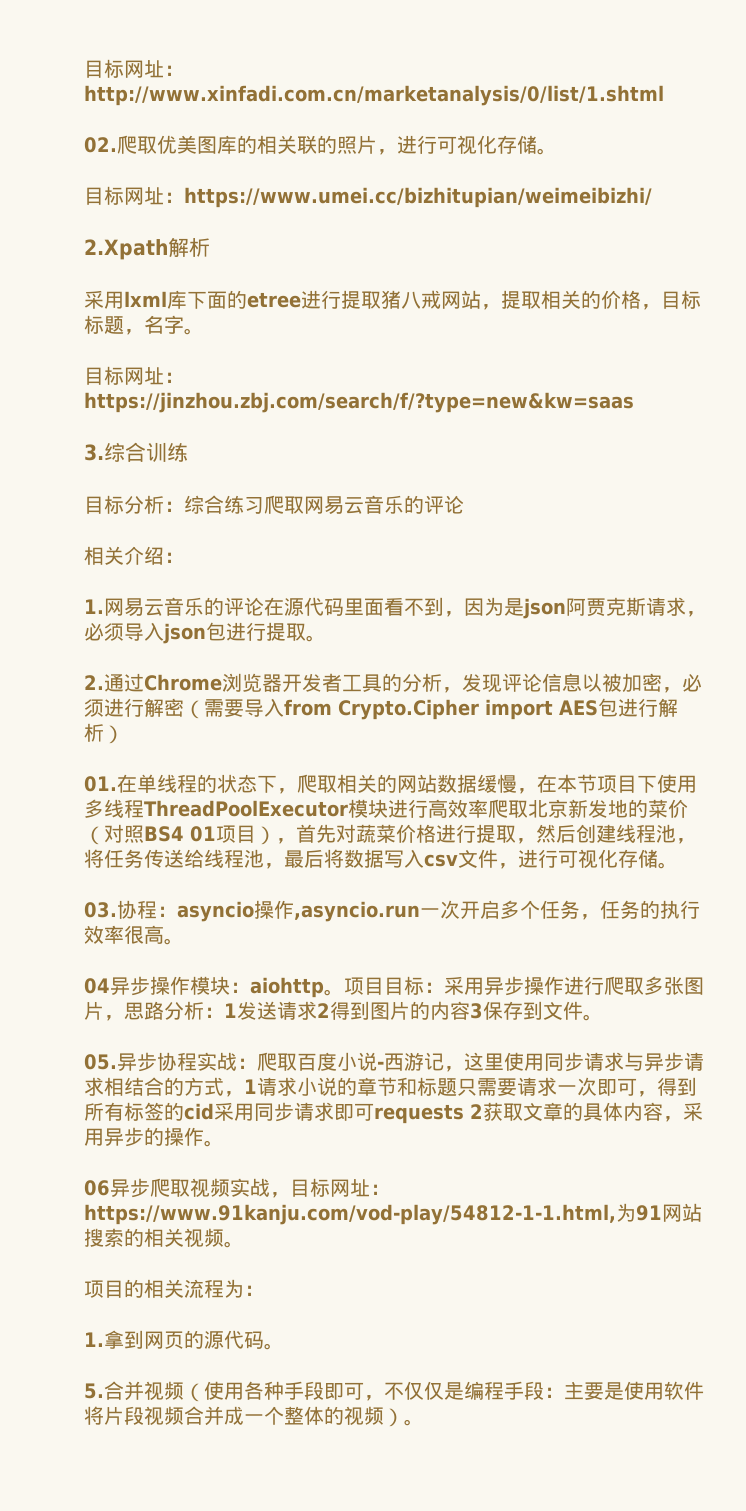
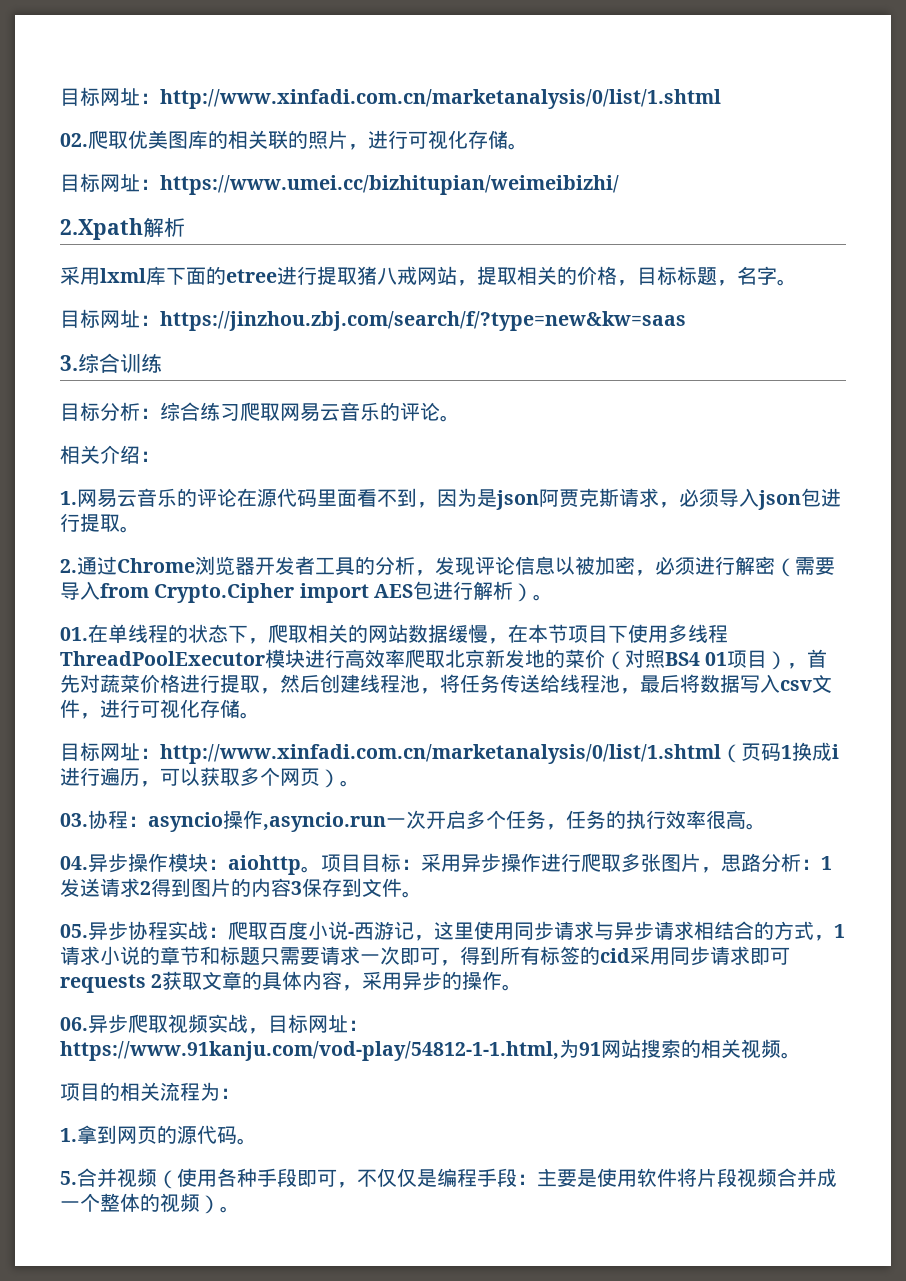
(464, 504) none -> [440,415,460,422] 。
(124, 734) none -> [532,594,553,601] 。
(678, 865) none -> [60,742,839,764] [60,767,360,788] // 目标网址：http://www.xinfadi.com.cn/marketanalysis/0/list/1.shtml（页码1换成i进行遍历，可以获取多个网页）。
[84,978,110,994] 04 -> [60,856,88,870] 04.
[84,1180,110,1196] 06 -> [60,1017,88,1031] 06.

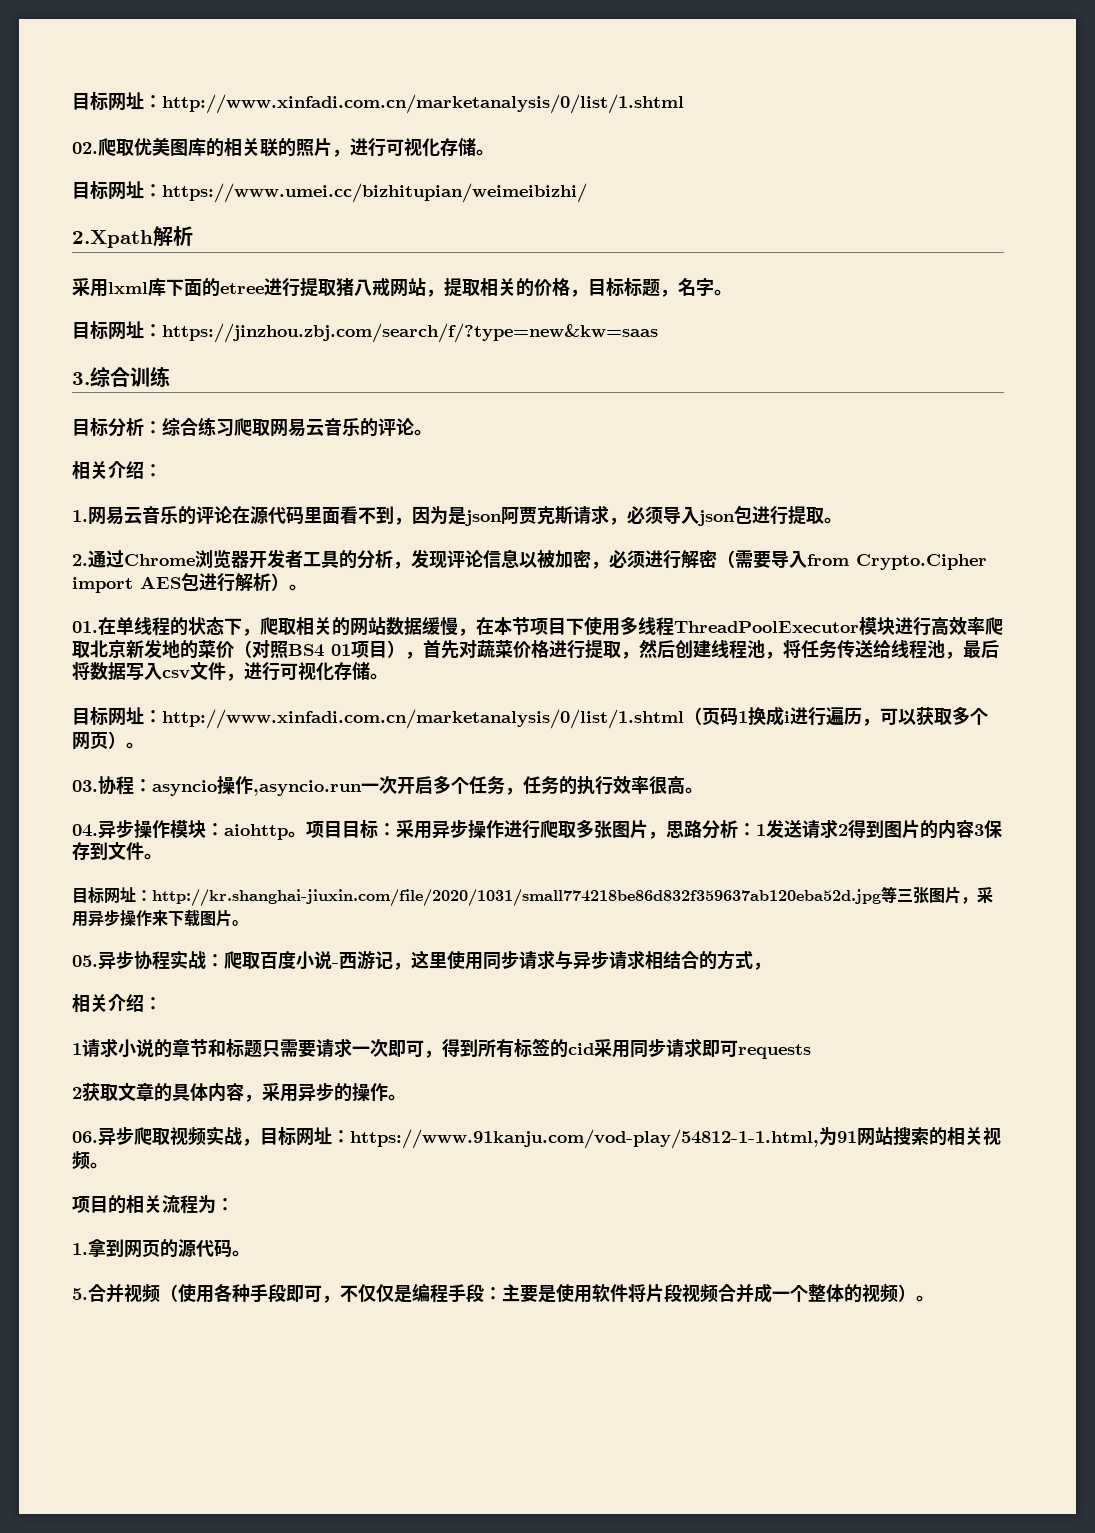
(422, 894) none -> [72,886,993,907] [72,909,248,927] // 目标网址：http://kr.shanghai-jiuxin.com/file/2020/1031/small774218be86d832f359637ab120eba52d.jpg等三张图片，采用异步操作来下载图片。
(834, 938) none -> [72,994,162,1013] // 相关介绍： //
(146, 983) none -> (811, 1051) //

